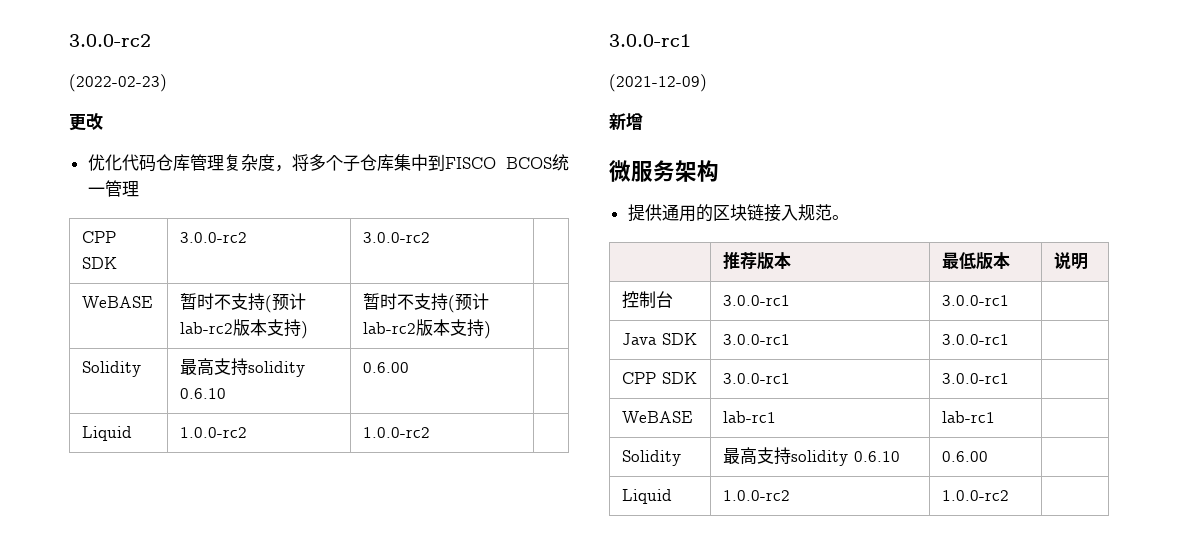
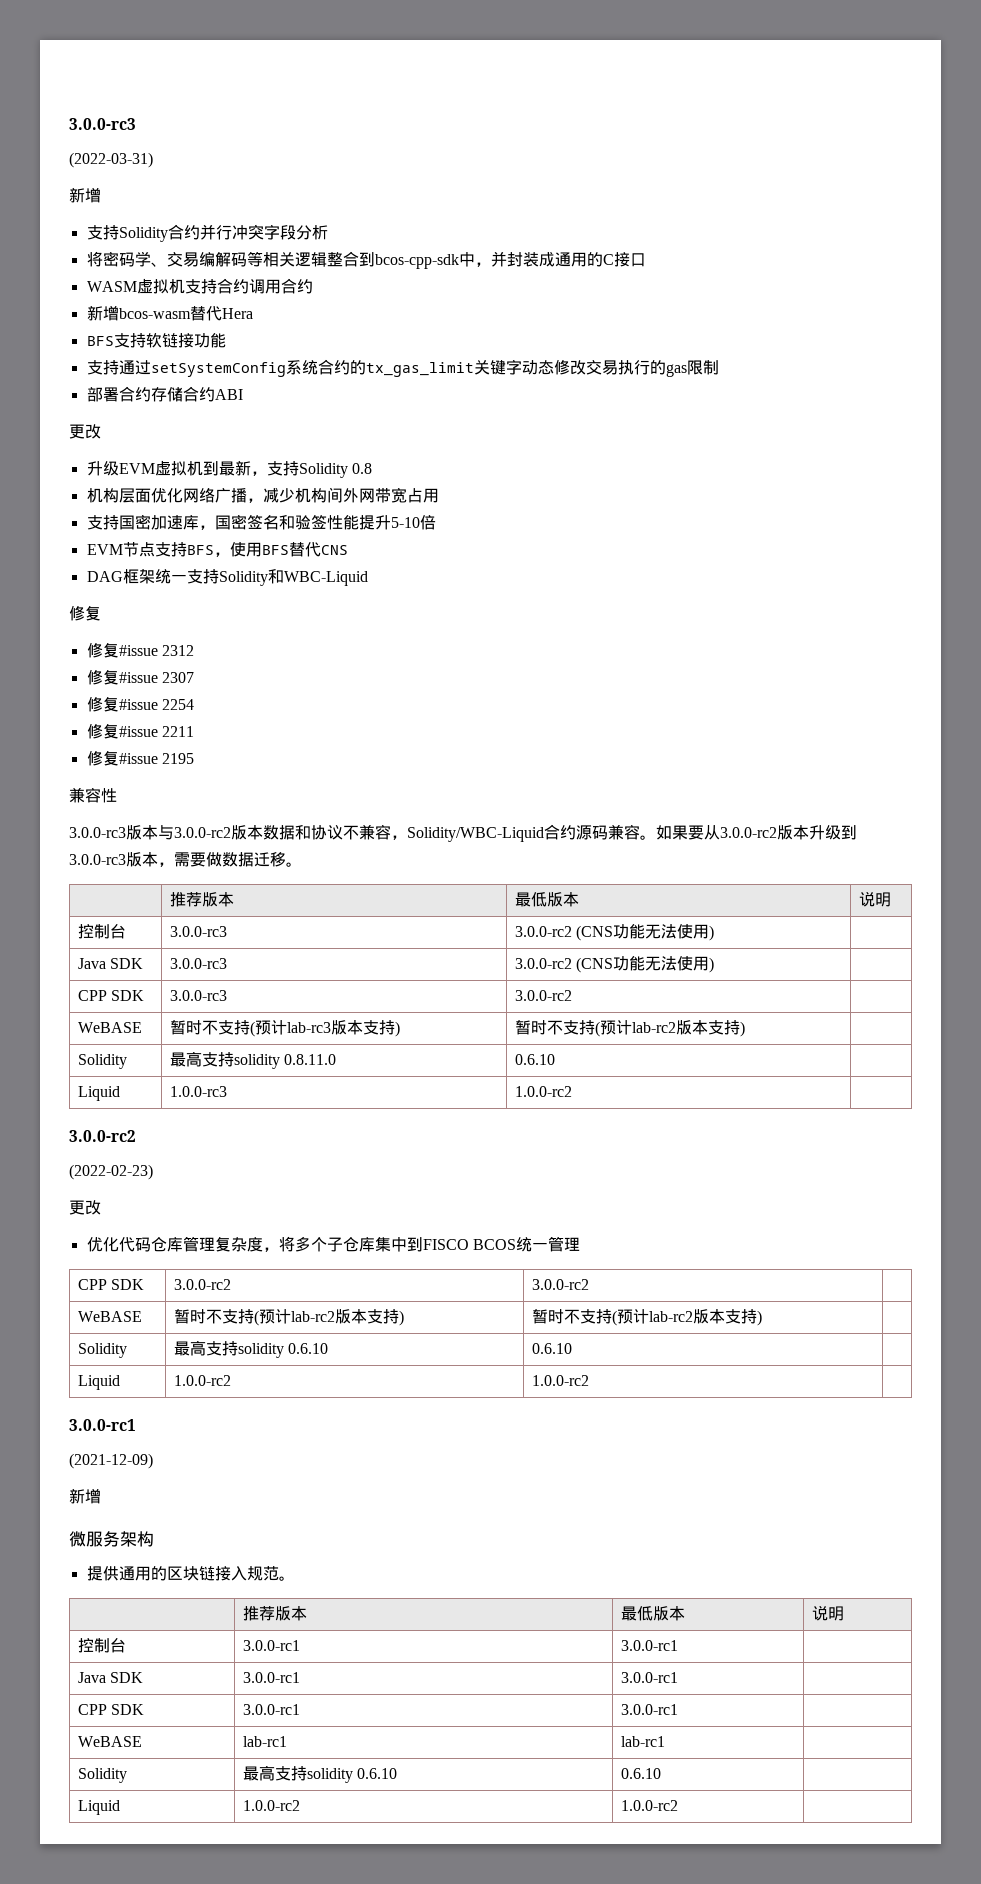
(69, 40) none -> [69,118,136,130] [69,152,153,168] [69,187,101,203] [86,224,328,242] [86,251,646,269] [86,278,313,294] [86,305,253,321] [86,332,226,348] [86,359,719,377] [86,386,243,402] [69,424,101,439] [86,460,372,478] [86,487,439,503] [86,514,436,530] [86,542,348,557] [86,569,368,586] [69,605,101,621] [86,642,194,658] [86,669,194,685] [86,696,194,712] [86,723,194,739] [86,750,194,766] [69,787,117,803] [69,824,857,842] [69,852,302,867] [169,892,234,907] [514,892,579,907] [858,891,891,907] [77,924,126,939] [169,926,227,937] [514,924,715,941] [77,958,144,969] [169,958,227,969] [514,956,715,973] [77,990,145,1001] [169,990,227,1001] [514,990,572,1001] [77,1022,142,1033] [169,1020,400,1037] [514,1020,745,1037] [77,1054,127,1069] [169,1051,337,1069] [514,1054,555,1065] [77,1086,120,1101] [169,1086,227,1097] [514,1086,572,1097] 3.0.0-rc3 // (2022-03-31) // 新增 // 支持Solidity合约并行冲突字段分析 // 将密码学、交易编解码等相关逻辑整合到bcos-cpp-sdk中，并封装成通用的C接口 // WASM虚拟机支持合约调用合约 // 新增bcos-wasm替代Hera // BFS支持软链接功能 // 支持通过setSystemConfig系统合约的tx_gas_limit关键字动态修改交易执行的gas限制 // 部署合约存储合约ABI // 更改 // 升级EVM虚拟机到最新，支持Solidity 0.8 // 机构层面优化网络广播，减少机构间外网带宽占用 // 支持国密加速库，国密签名和验签性能提升5-10倍 // EVM节点支持BFS，使用BFS替代CNS // DAG框架统一支持Solidity和WBC-Liquid // 修复 // 修复#issue 2312 // 修复#issue 2307 // 修复#issue 2254 // 修复#issue 2211 // 修复#issue 2195 // 兼容性 // 3.0.0-rc3版本与3.0.0-rc2版本数据和协议不兼容，Solidity/WBC-Liquid合约源码兼容。如果要从3.0.0-rc2版本升级到3.0.0-rc3版本，需要做数据迁移。 // | 推荐版本 | 最低版本 | 说明 // 控制台 | 3.0.0-rc3 | 3.0.0-rc2 (CNS功能无法使用) | // Java SDK | 3.0.0-rc3 | 3.0.0-rc2 (CNS功能无法使用) | // CPP SDK | 3.0.0-rc3 | 3.0.0-rc2 | // WeBASE | 暂时不支持(预计lab-rc3版本支持) | 暂时不支持(预计lab-rc2版本支持) | // Solidity | 最高支持solidity 0.8.11.0 | 0.6.10 | // Liquid | 1.0.0-rc3 | 1.0.0-rc2 | //
[362,362,409,373] 0.6.00 -> [531,1343,572,1354] 0.6.10
[941,451,988,462] 0.6.00 -> [620,1768,661,1779] 0.6.10

